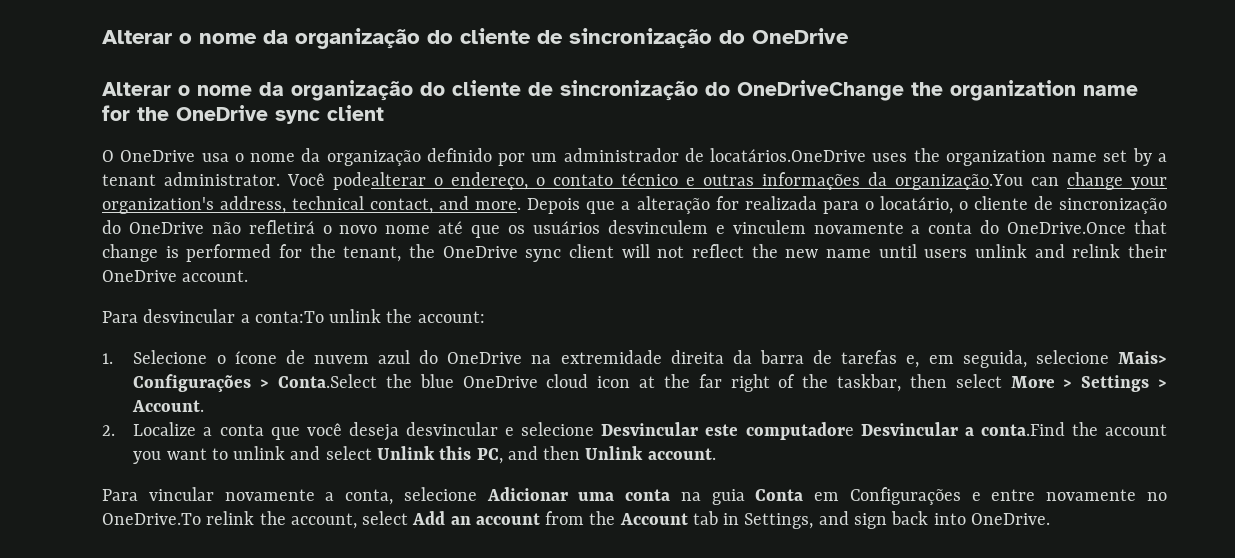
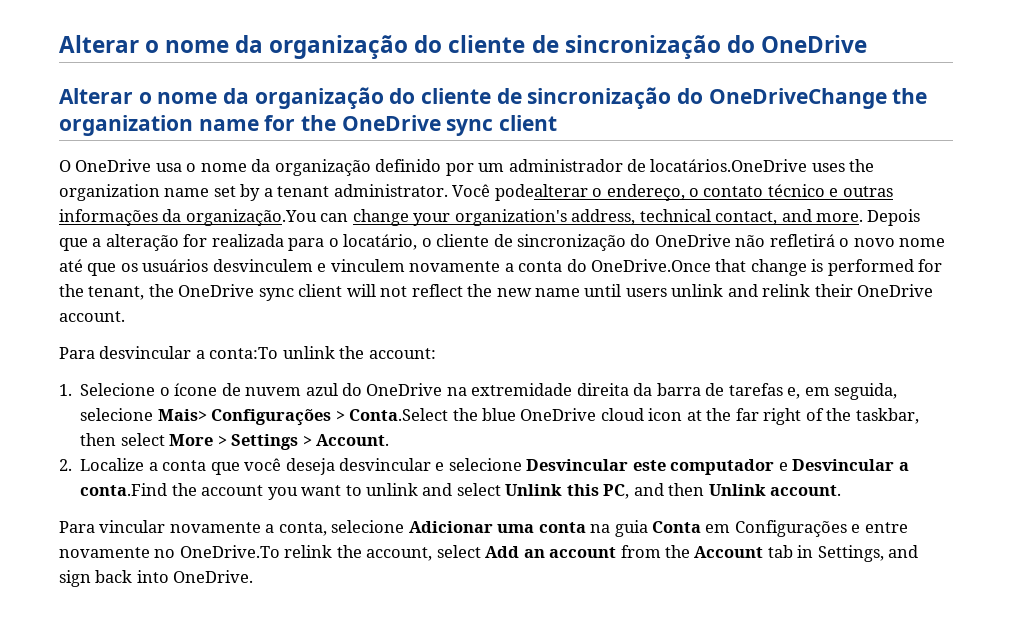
[745,422,854,440] computadore -> [670,459,788,475] computador e

